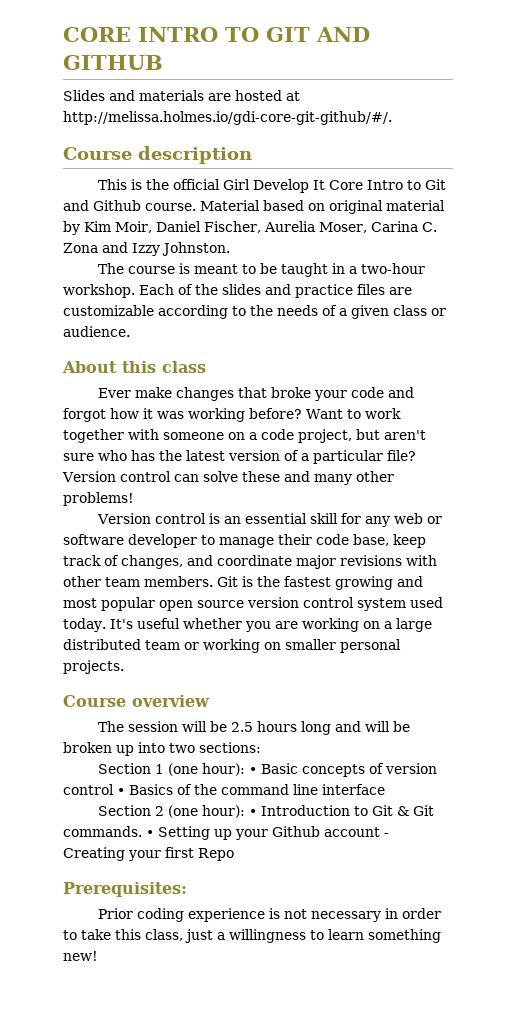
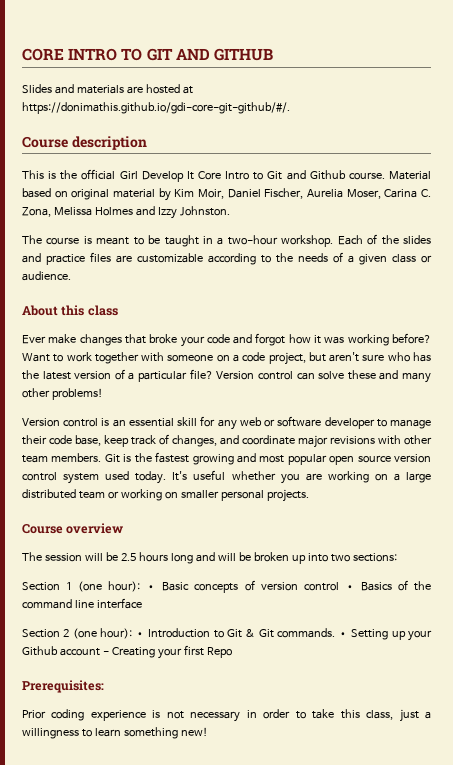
[63,111,392,125] http://melissa.holmes.io/gdi-core-git-github/#/. -> [22,102,290,114] https://donimathis.github.io/gdi-core-git-github/#/.
[63,243,98,253] Zona -> [22,207,133,217] Zona, Melissa Holmes

